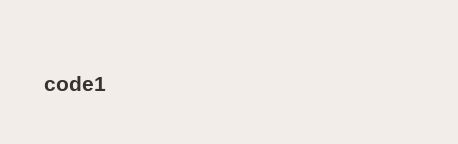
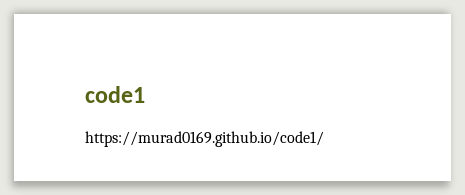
(106, 83) none -> [85,131,324,147] // https://murad0169.github.io/code1/

